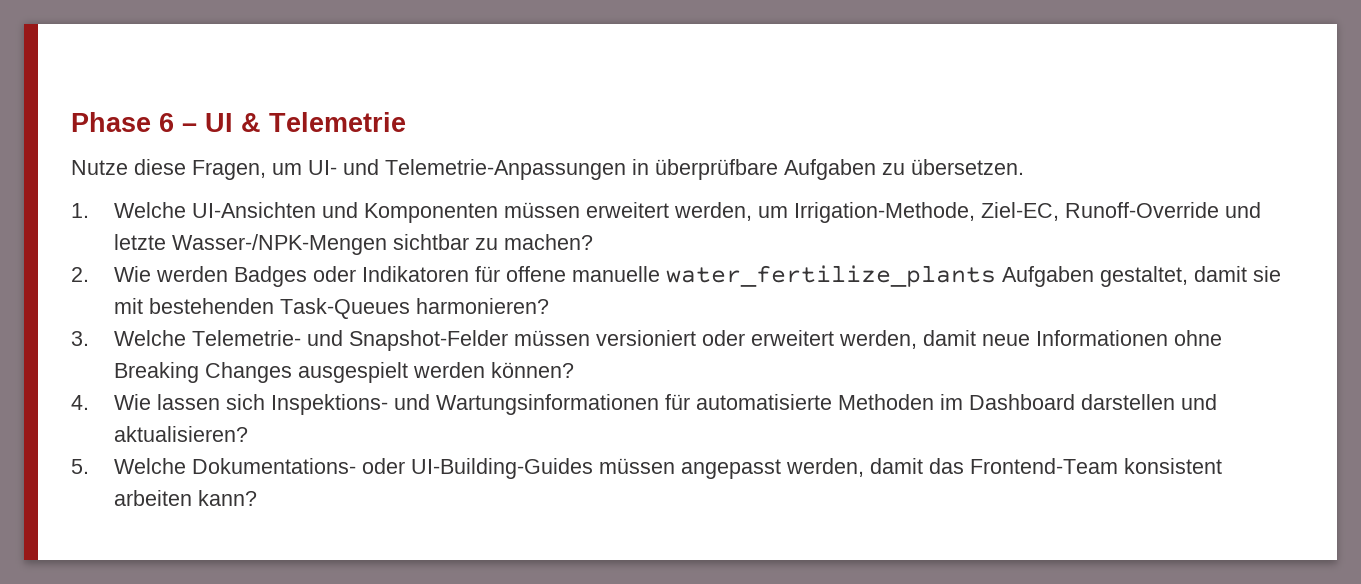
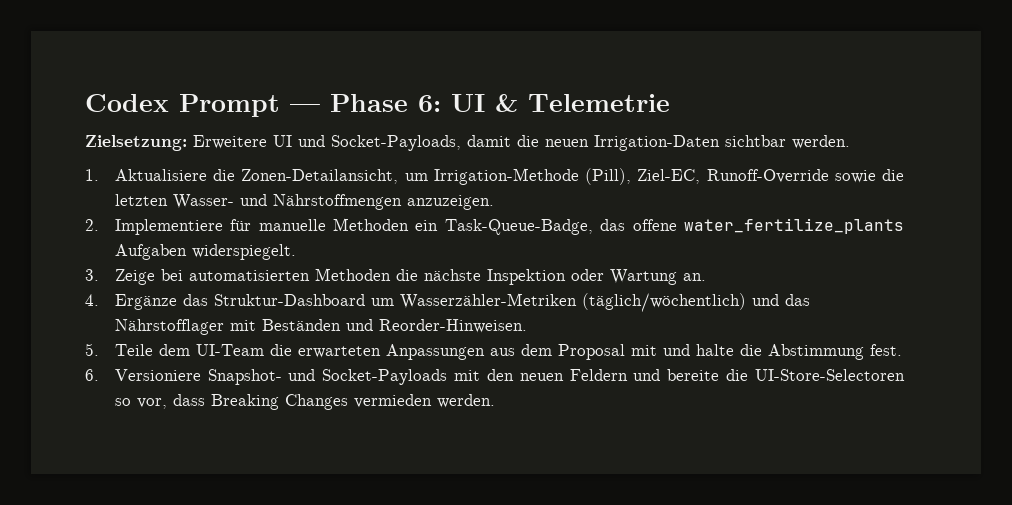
[71,112,406,132] [71,159,1024,180] [71,202,1261,223] [113,234,593,255] [71,265,1281,287] [113,298,549,319] [71,330,1222,351] [113,362,574,383] [71,394,1217,415] [113,426,248,442] [71,458,1222,479] [113,490,257,506] Phase 6 – UI & Telemetrie // Nutze diese Fragen, um UI- und Telemetrie-Anpassungen in überprüfbare Aufgaben zu übersetzen. // 1. Welche UI-Ansichten und Komponenten müssen erweitert werden, um Irrigation-Methode, Ziel-EC, Runoff-Override und letzte Wasser-/NPK-Mengen sichtbar zu machen? // 2. Wie werden Badges oder Indikatoren für offene manuelle water_fertilize_plants Aufgaben gestaltet, damit sie mit bestehenden Task-Queues harmonieren? // 3. Welche Telemetrie- und Snapshot-Felder müssen versioniert oder erweitert werden, damit neue Informationen ohne Breaking Changes ausgespielt werden können? // 4. Wie lassen sich Inspektions- und Wartungsinformationen für automatisierte Methoden im Dashboard darstellen und aktualisieren? // 5. Welche Dokumentations- oder UI-Building-Guides müssen angepasst werden, damit das Frontend-Team konsistent arbeiten kann? -> [85,94,670,117] [85,135,850,151] [85,168,904,185] [114,194,494,210] [85,218,904,235] [114,244,296,260] [85,268,706,285] [85,293,810,312] [114,319,527,335] [85,343,902,360] [85,369,905,385] [114,394,495,410] Codex Prompt — Phase 6: UI & Telemetrie // Zielsetzung: Erweitere UI und Socket-Payloads, damit die neuen Irrigation-Daten sichtbar werden. // 1. Aktualisiere die Zonen-Detailansicht, um Irrigation-Methode (Pill), Ziel-EC, Runoff-Override sowie die letzten Wasser- und Nährstoffmengen anzuzeigen. // 2. Implementiere für manuelle Methoden ein Task-Queue-Badge, das offene water_fertilize_plants Aufgaben widerspiegelt. // 3. Zeige bei automatisierten Methoden die nächste Inspektion oder Wartung an. // 4. Ergänze das Struktur-Dashboard um Wasserzähler-Metriken (täglich/wöchentlich) und das Nährstofflager mit Beständen und Reorder-Hinweisen. // 5. Teile dem UI-Team die erwarteten Anpassungen aus dem Proposal mit und halte die Abstimmung fest. // 6. Versioniere Snapshot- und Socket-Payloads mit den neuen Feldern und bereite die UI-Store-Selectoren so vor, dass Breaking Changes vermieden werden.

